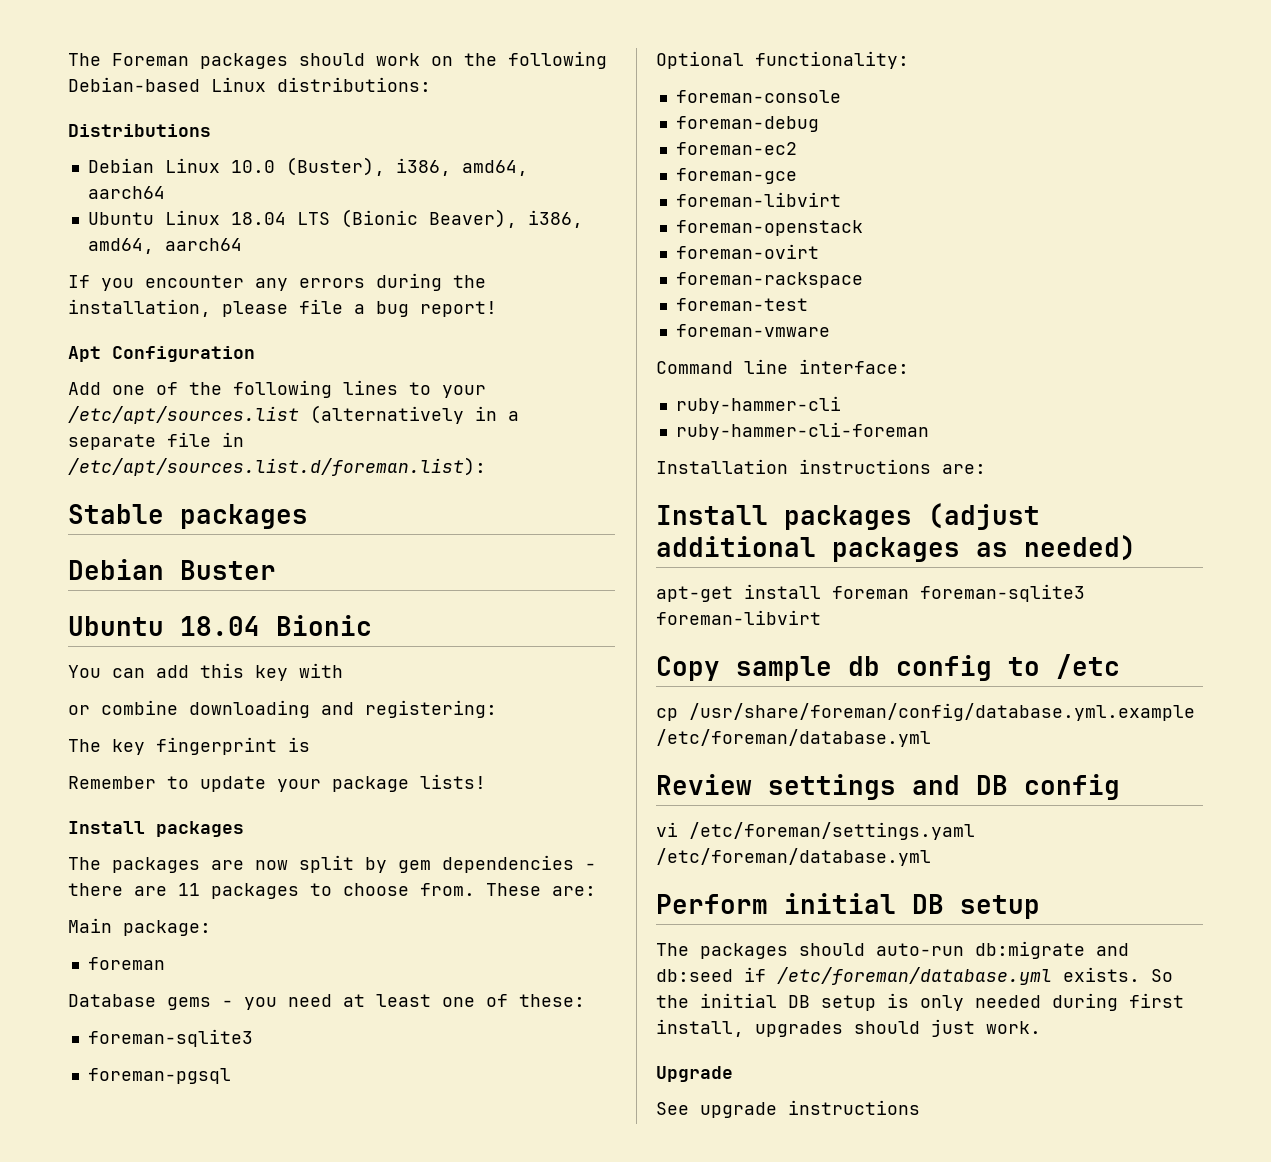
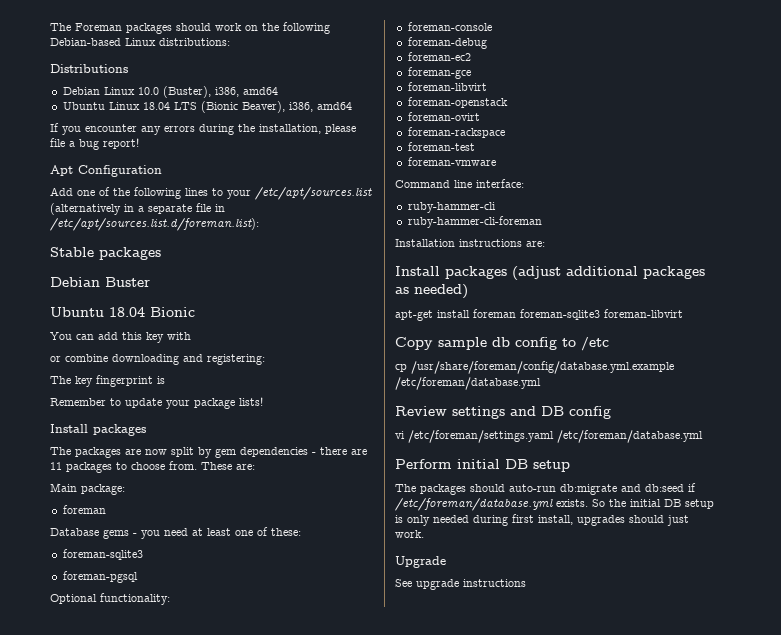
[461,160,528,176] [87,186,165,199] amd64, aarch64 -> [242,87,278,95] amd64
[87,238,242,254] amd64, aarch64 -> [316,102,352,110] amd64

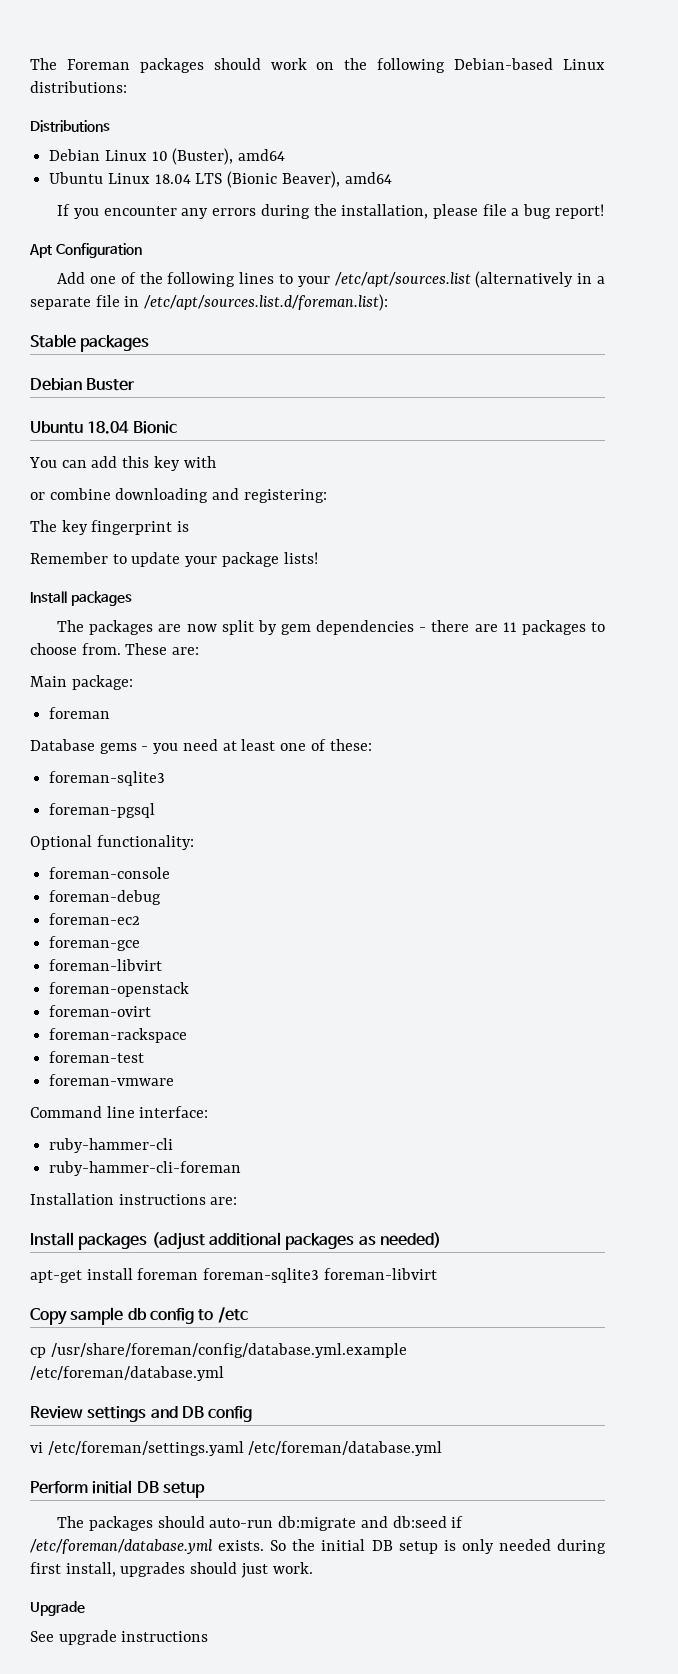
[137,86,239,98] 10.0 (Buster), i386, -> [151,148,234,165] 10 (Buster),
[288,102,313,112] i386, -> (340, 179) none

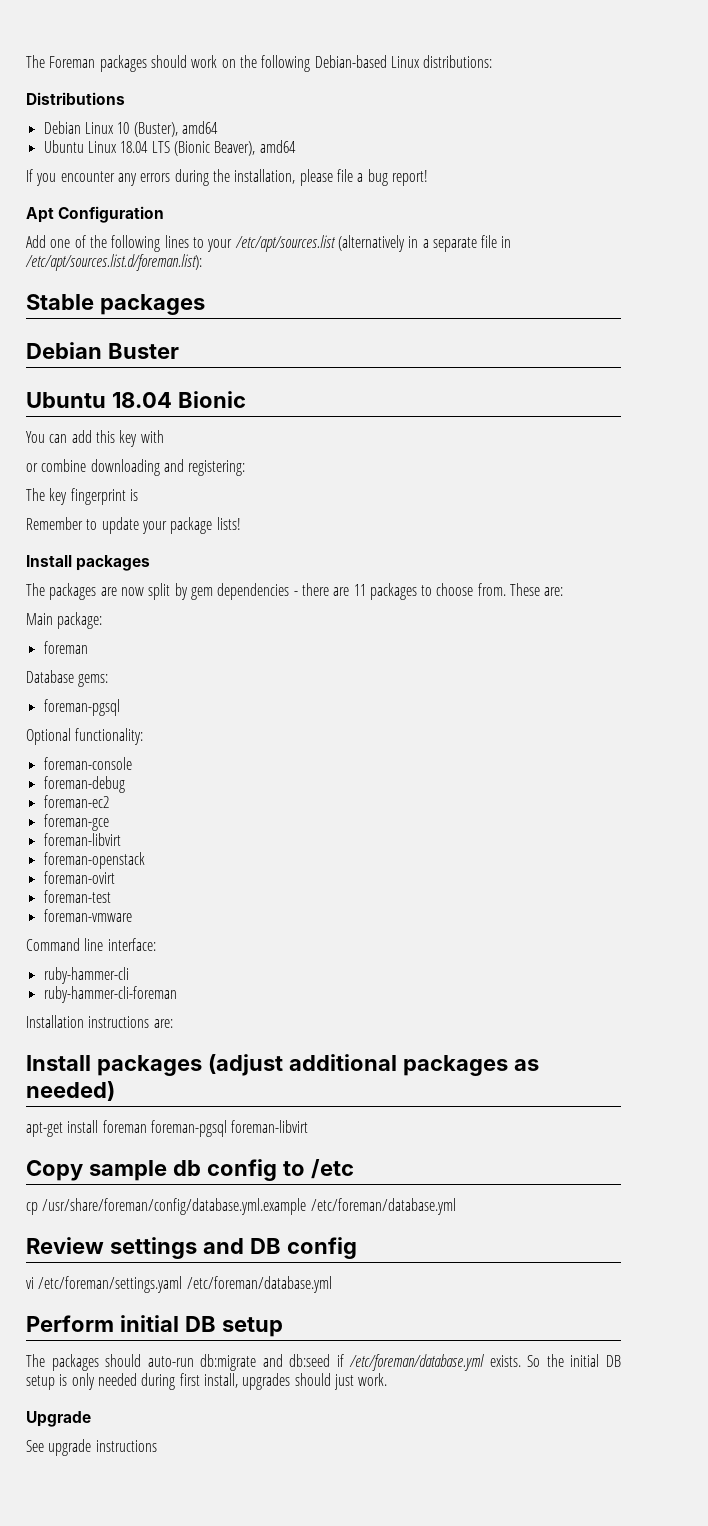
[99,739,372,754] [49,771,166,786] gems - you need at least one of these: // foreman-sqlite3 -> [78,674,109,687] gems:
[49,1028,188,1043] // foreman-rackspace -> (115, 877) none
[203,1268,320,1283] foreman-sqlite3 -> [150,1120,227,1137] foreman-pgsql

